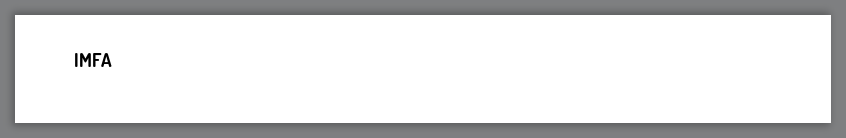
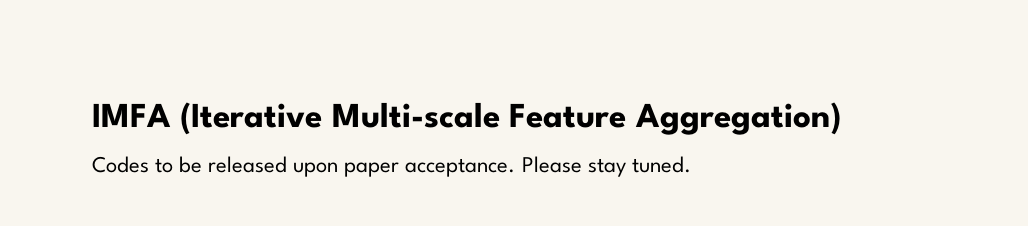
(112, 60) none -> [180,102,841,135] [92,156,691,177] (Iterative Multi-scale Feature Aggregation) // Codes to be released upon paper acceptance. Please stay tuned.

